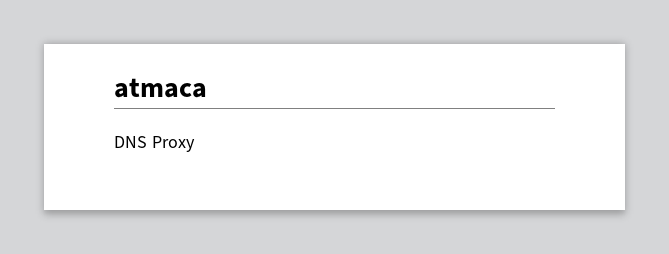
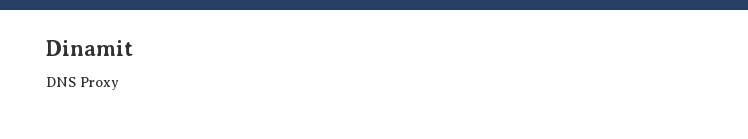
[114,78,207,98] atmaca -> [46,40,133,56] Dinamit

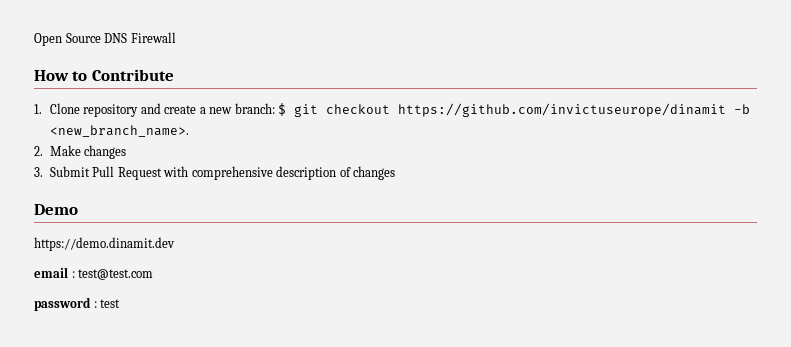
[46,40,133,56] [46,77,119,90] Dinamit // DNS Proxy -> [34,32,176,46] [34,69,174,81] [34,103,751,117] [49,125,189,137] [34,145,127,159] [34,166,396,180] [34,204,78,215] [34,237,175,251] [34,267,154,280] [34,297,121,311] Open Source DNS Firewall // How to Contribute // 1. Clone repository and create a new branch: $ git checkout https://github.com/invictuseurope/dinamit -b <new_branch_name>. // 2. Make changes // 3. Submit Pull Request with comprehensive description of changes // Demo // https://demo.dinamit.dev // email : test@test.com // password : test

